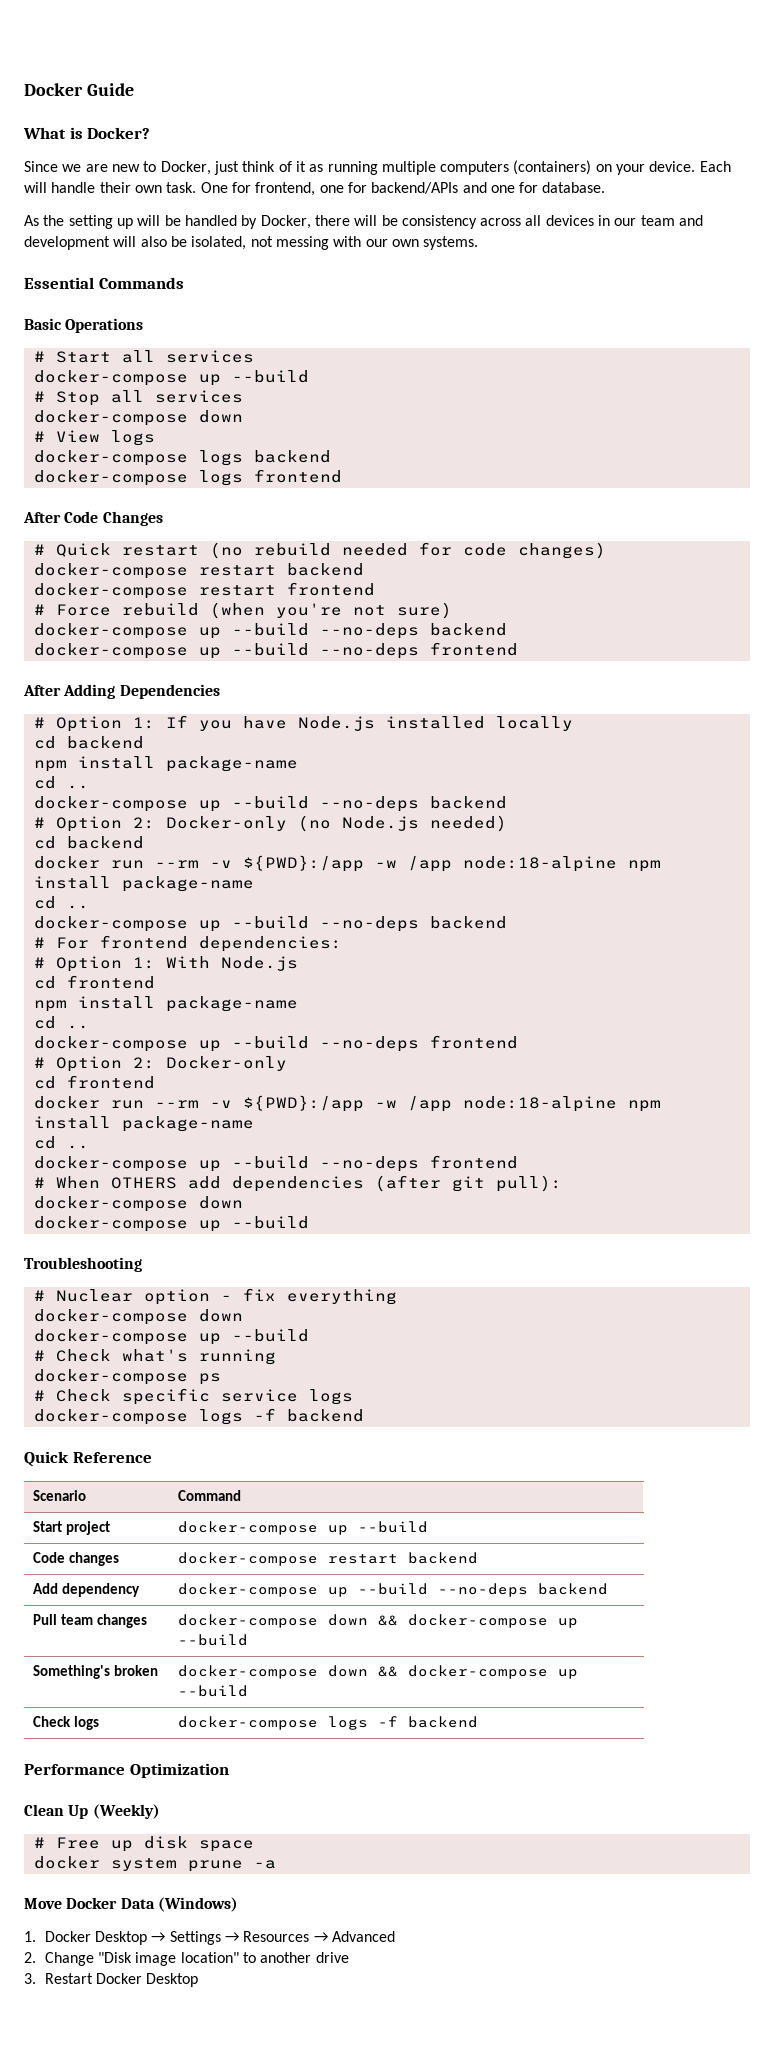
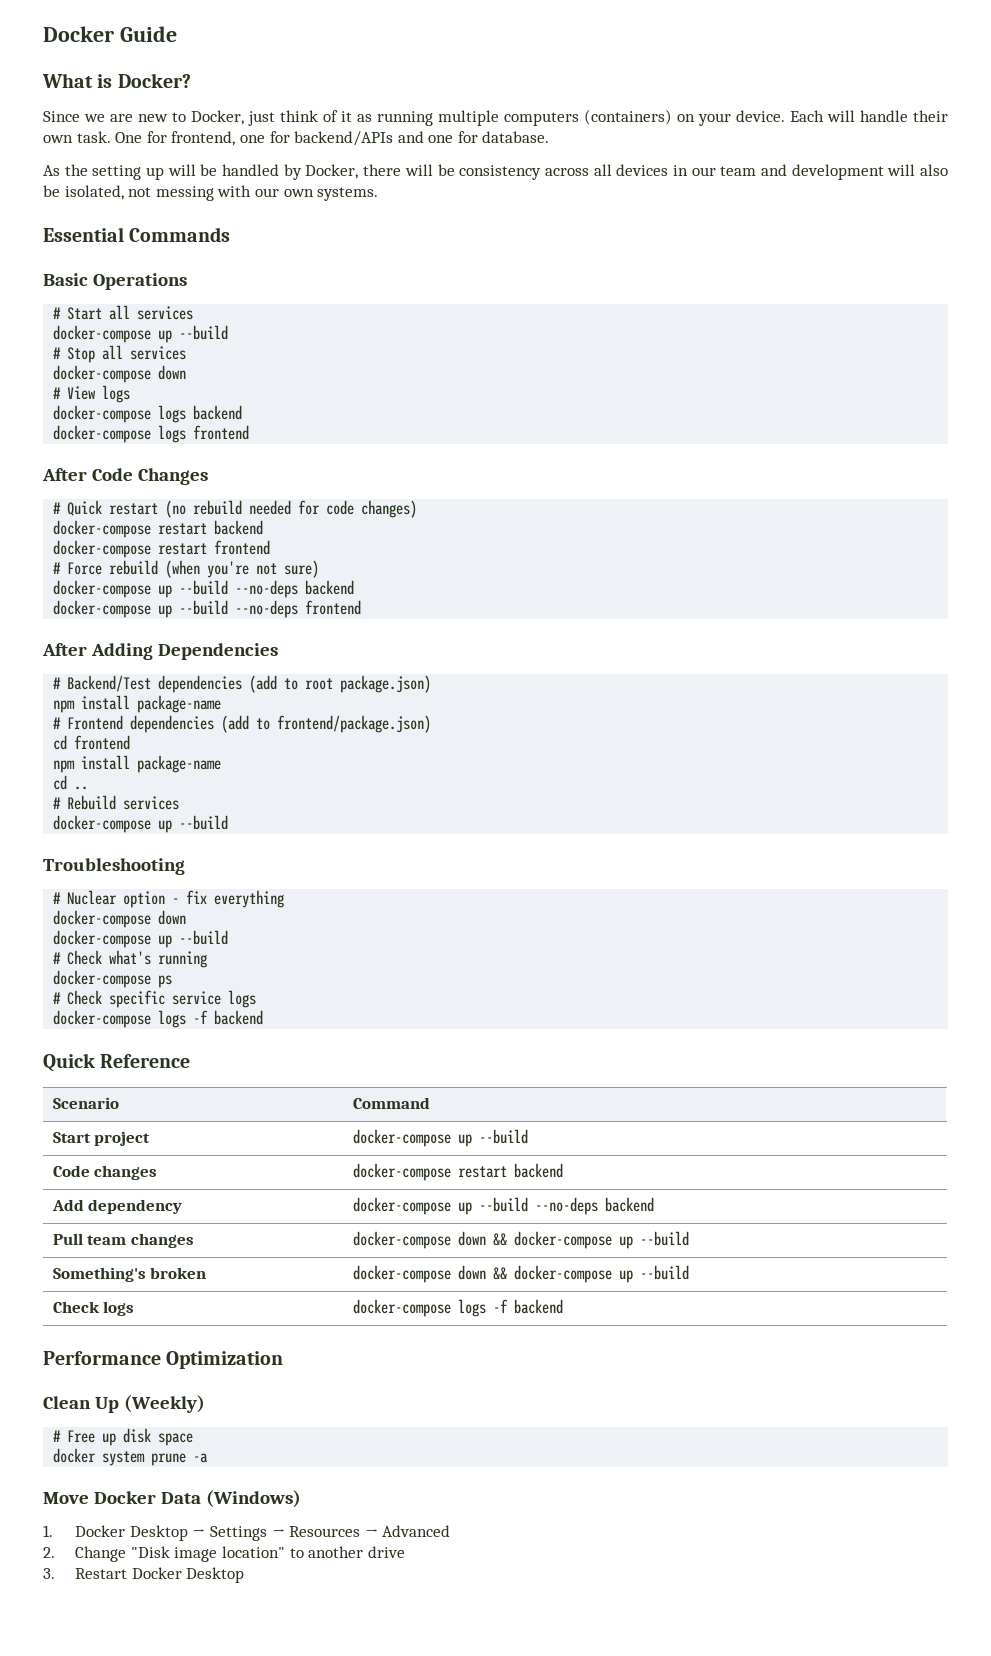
[55,715,573,732] [33,736,144,749] [33,756,298,772] [33,776,89,789] [33,796,507,812] [33,815,507,832] [33,836,144,849] [33,855,661,872] [33,876,254,892] [33,896,89,909] [33,916,507,932] [33,935,342,952] [33,956,298,972] Option 1: If you have Node.js installed locally // cd backend // npm install package-name // cd .. // docker-compose up --build --no-deps backend // # Option 2: Docker-only (no Node.js needed) // cd backend // docker run --rm -v ${PWD}:/app -w /app node:18-alpine npm install package-name // cd .. // docker-compose up --build --no-deps backend // # For frontend dependencies: // # Option 1: With Node.js -> [67,675,432,693] [53,695,222,713] [53,715,432,733] Backend/Test dependencies (add to root package.json) // npm install package-name // # Frontend dependencies (add to frontend/package.json)
[33,1035,518,1052] [33,1056,287,1072] [33,1075,155,1089] [33,1095,661,1112] [33,1116,254,1132] [33,1136,89,1149] [33,1155,518,1172] [33,1175,562,1192] [33,1196,243,1212] docker-compose up --build --no-deps frontend // # Option 2: Docker-only // cd frontend // docker run --rm -v ${PWD}:/app -w /app node:18-alpine npm install package-name // cd .. // docker-compose up --build --no-deps frontend // # When OTHERS add dependencies (after git pull): // docker-compose down -> [53,795,180,810] # Rebuild services

